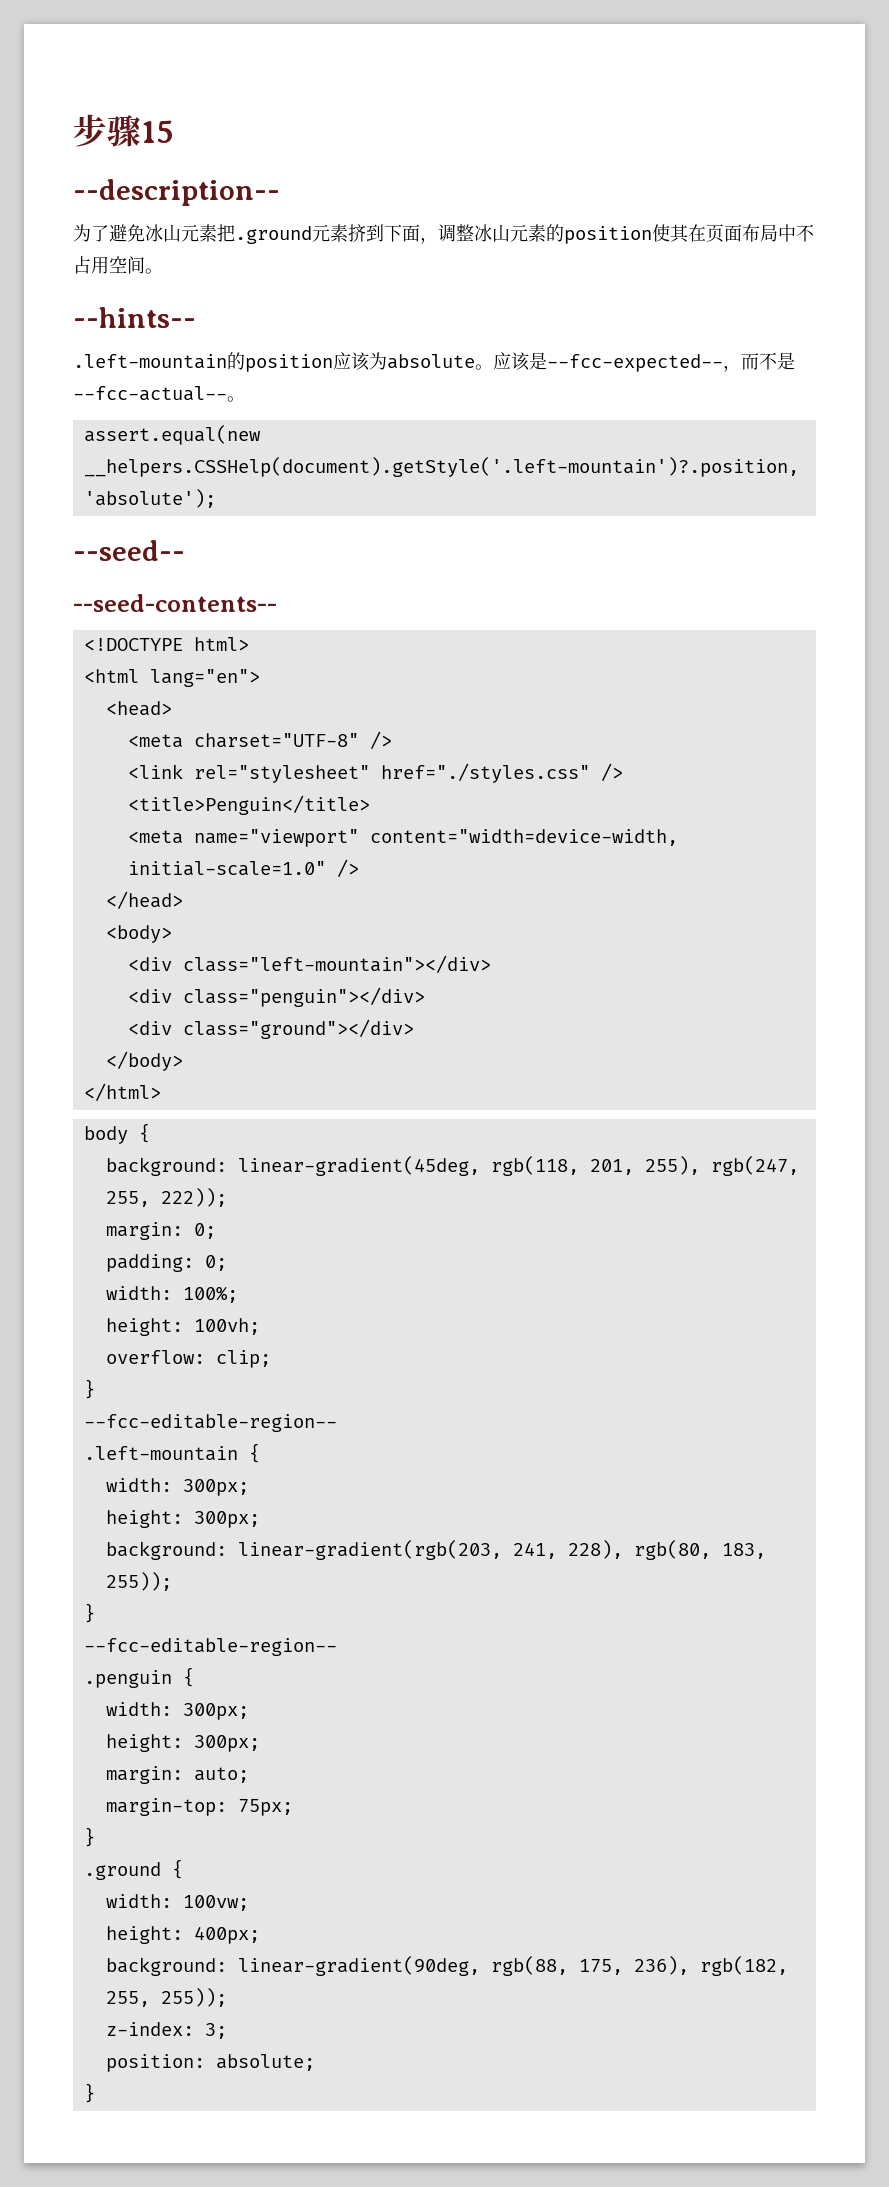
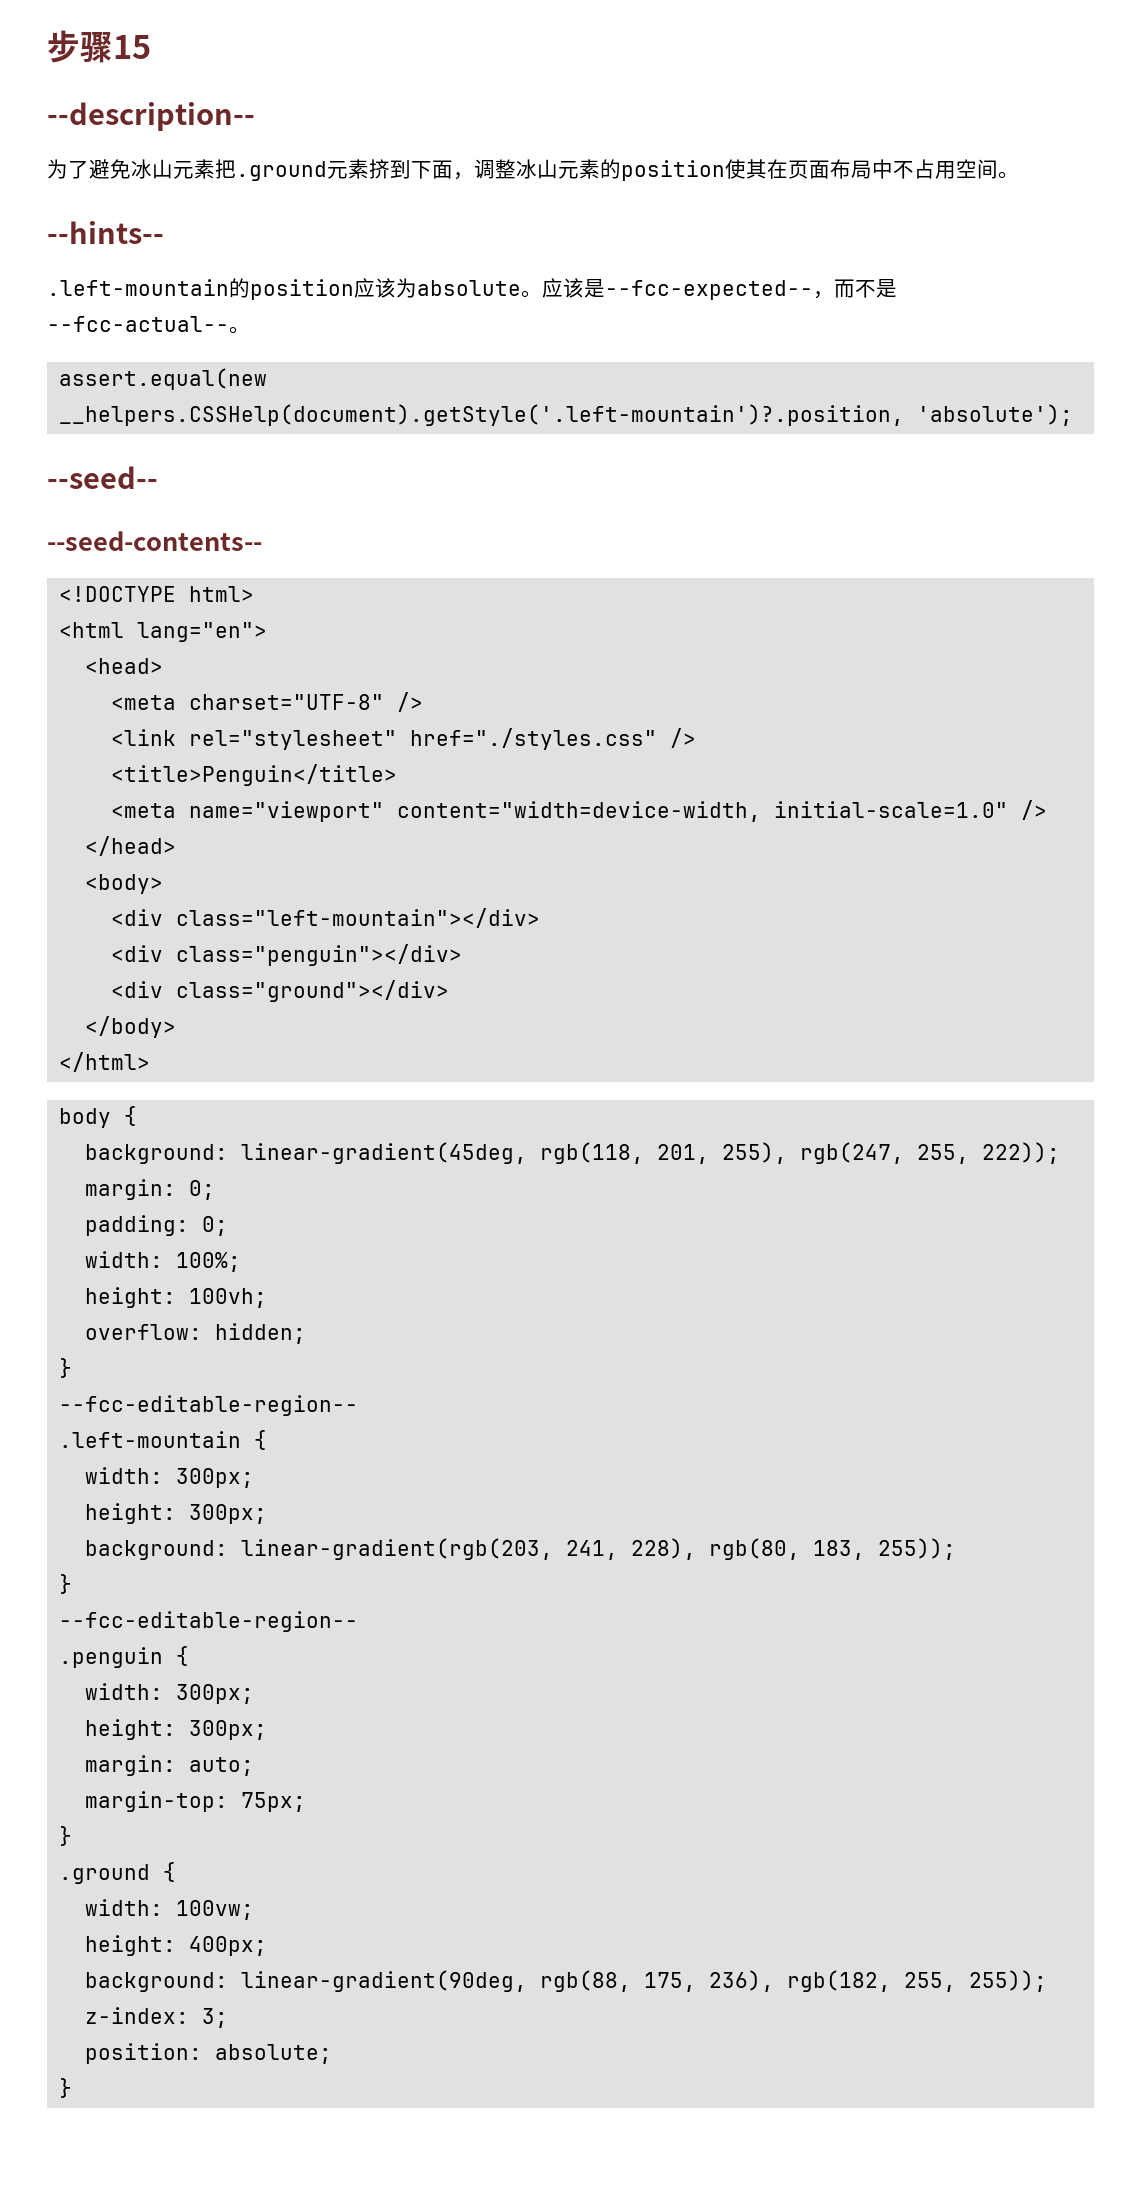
[215,1350,271,1368] clip; -> [215,1323,307,1344] hidden;

